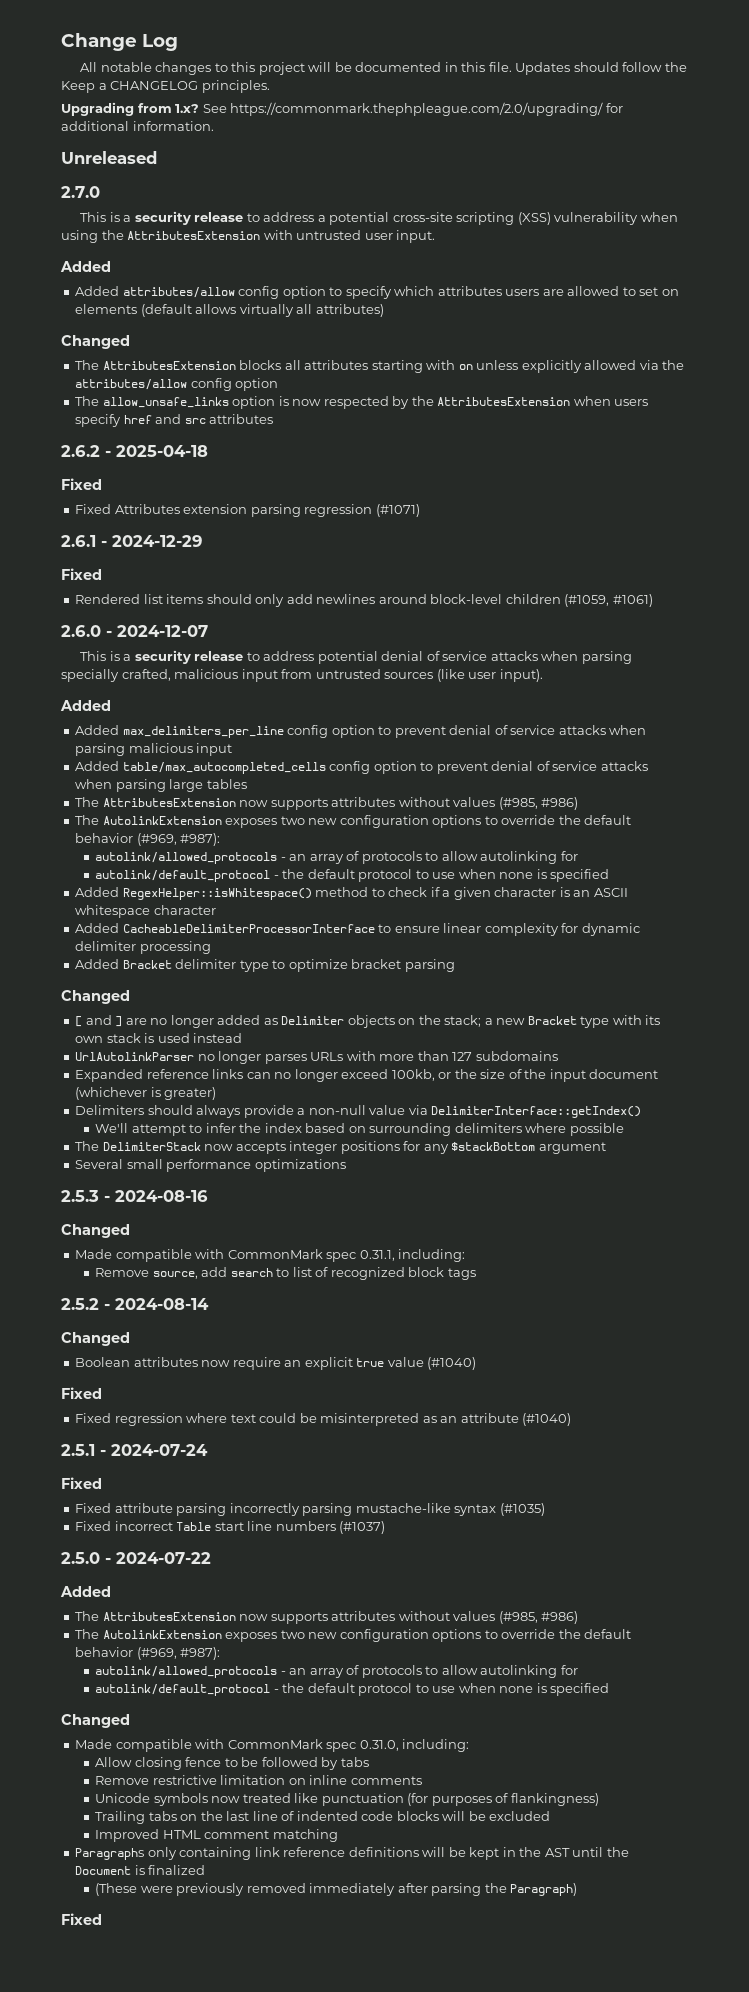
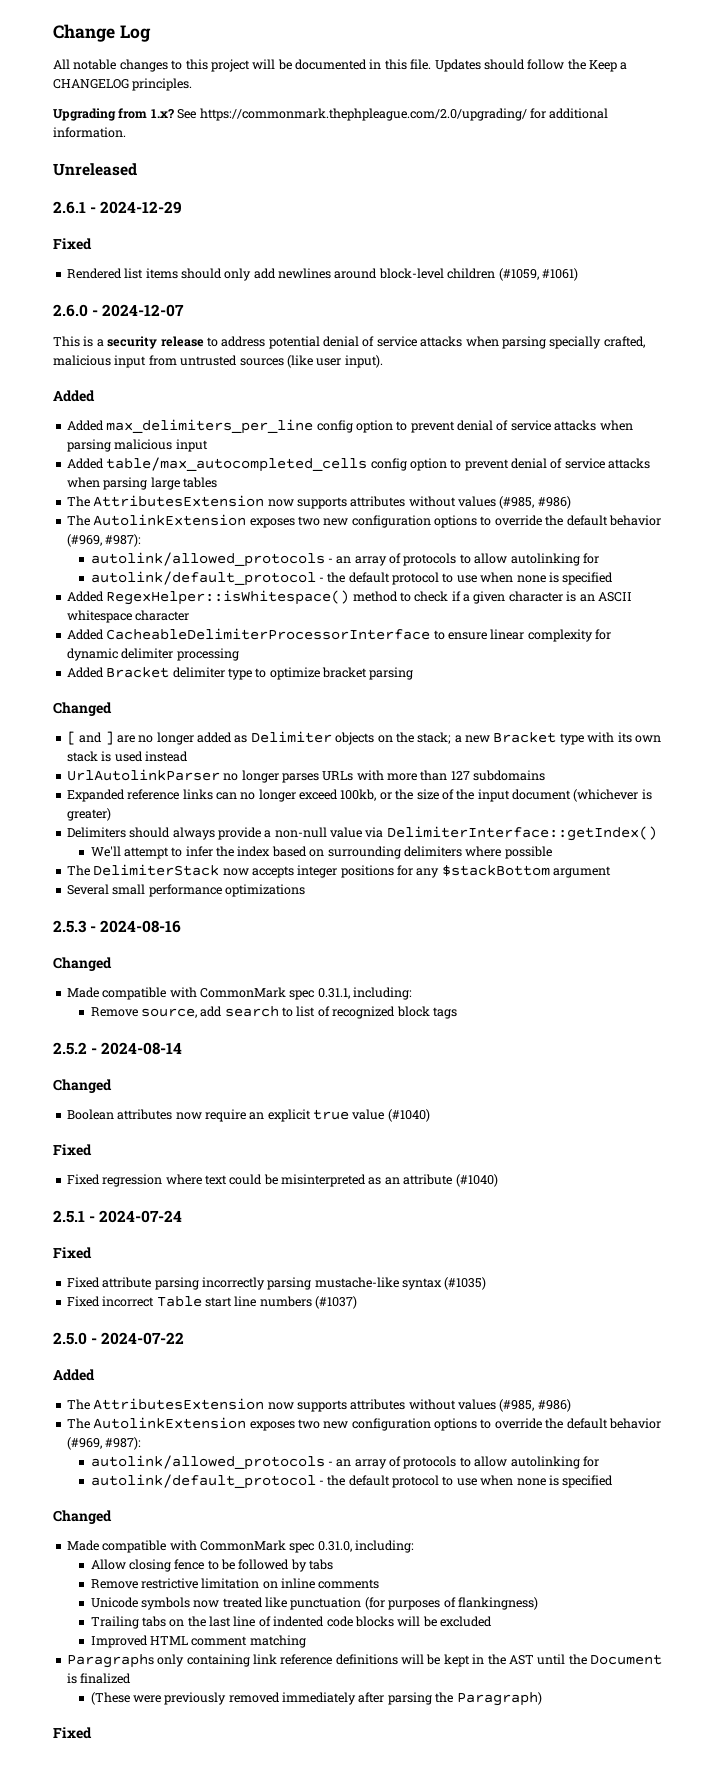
[61,186,100,198] [80,211,678,225] [61,230,436,243] [60,261,111,272] [75,286,679,299] [75,304,384,317] [61,335,130,349] [75,360,685,373] [75,378,279,391] [75,396,649,409] [75,414,274,427] [61,445,208,457] [61,478,102,490] [75,504,420,517] // 2.7.0 // This is a security release to address a potential cross-site scripting (XSS) vulnerability when using the AttributesExtension with untrusted user input. // Added // Added attributes/allow config option to specify which attributes users are allowed to set on elements (default allows virtually all attributes) // Changed // The AttributesExtension blocks all attributes starting with on unless explicitly allowed via the attributes/allow config option // The allow_unsafe_links option is now respected by the AttributesExtension when users specify href and src attributes // 2.6.2 - 2025-04-18 // Fixed // Fixed Attributes extension parsing regression (#1071) -> (137, 169) none

